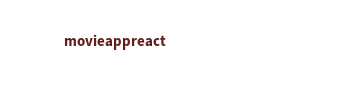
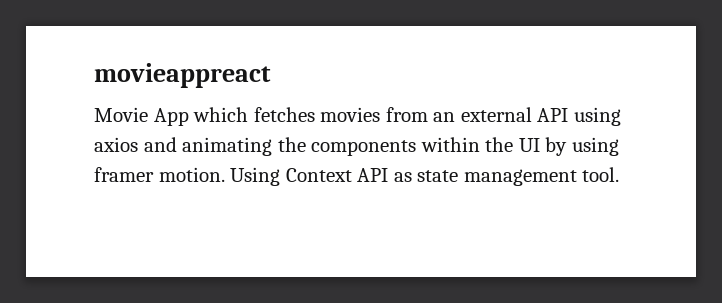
(166, 42) none -> [94,107,621,126] [94,137,619,156] [94,167,620,186] // Movie App which fetches movies from an external API using axios and animating the components within the UI by using framer motion. Using Context API as state management tool.

